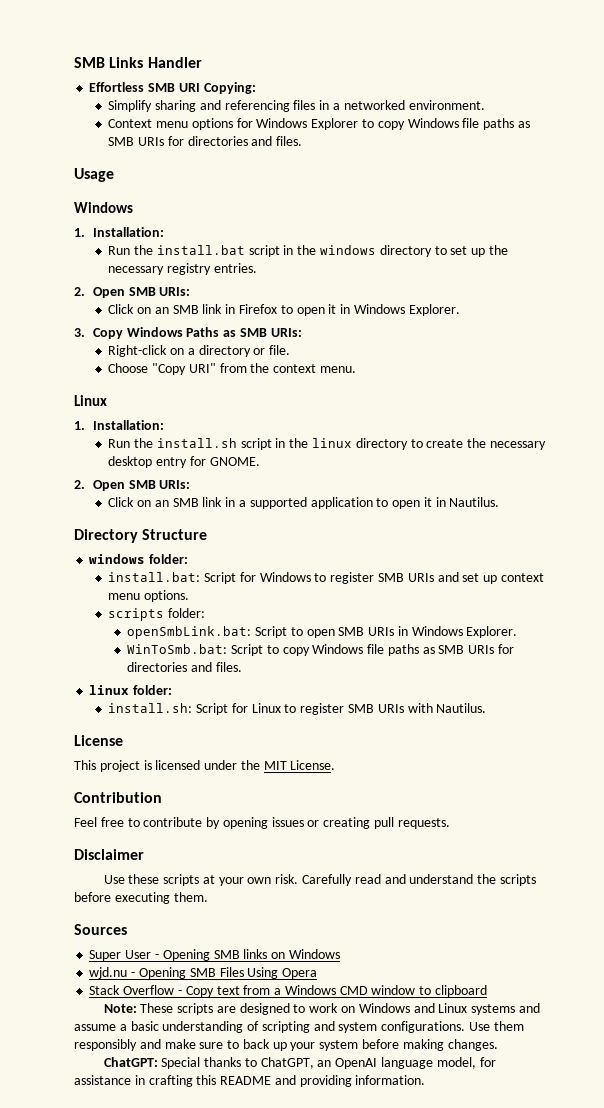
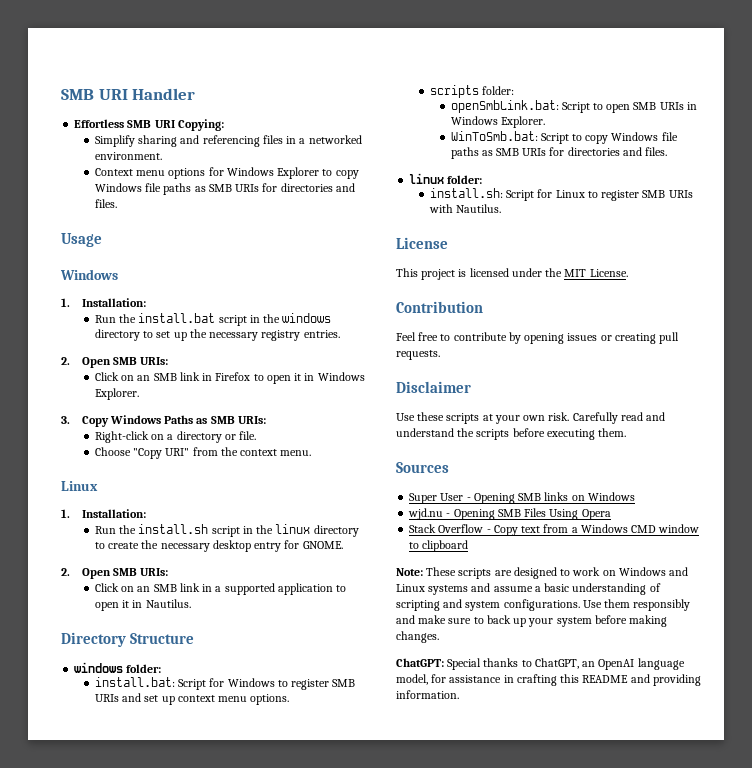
[74,57,144,68] SMB Links -> [61,89,128,100] SMB URI

